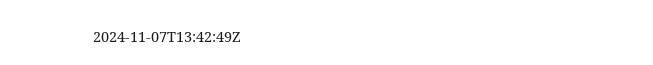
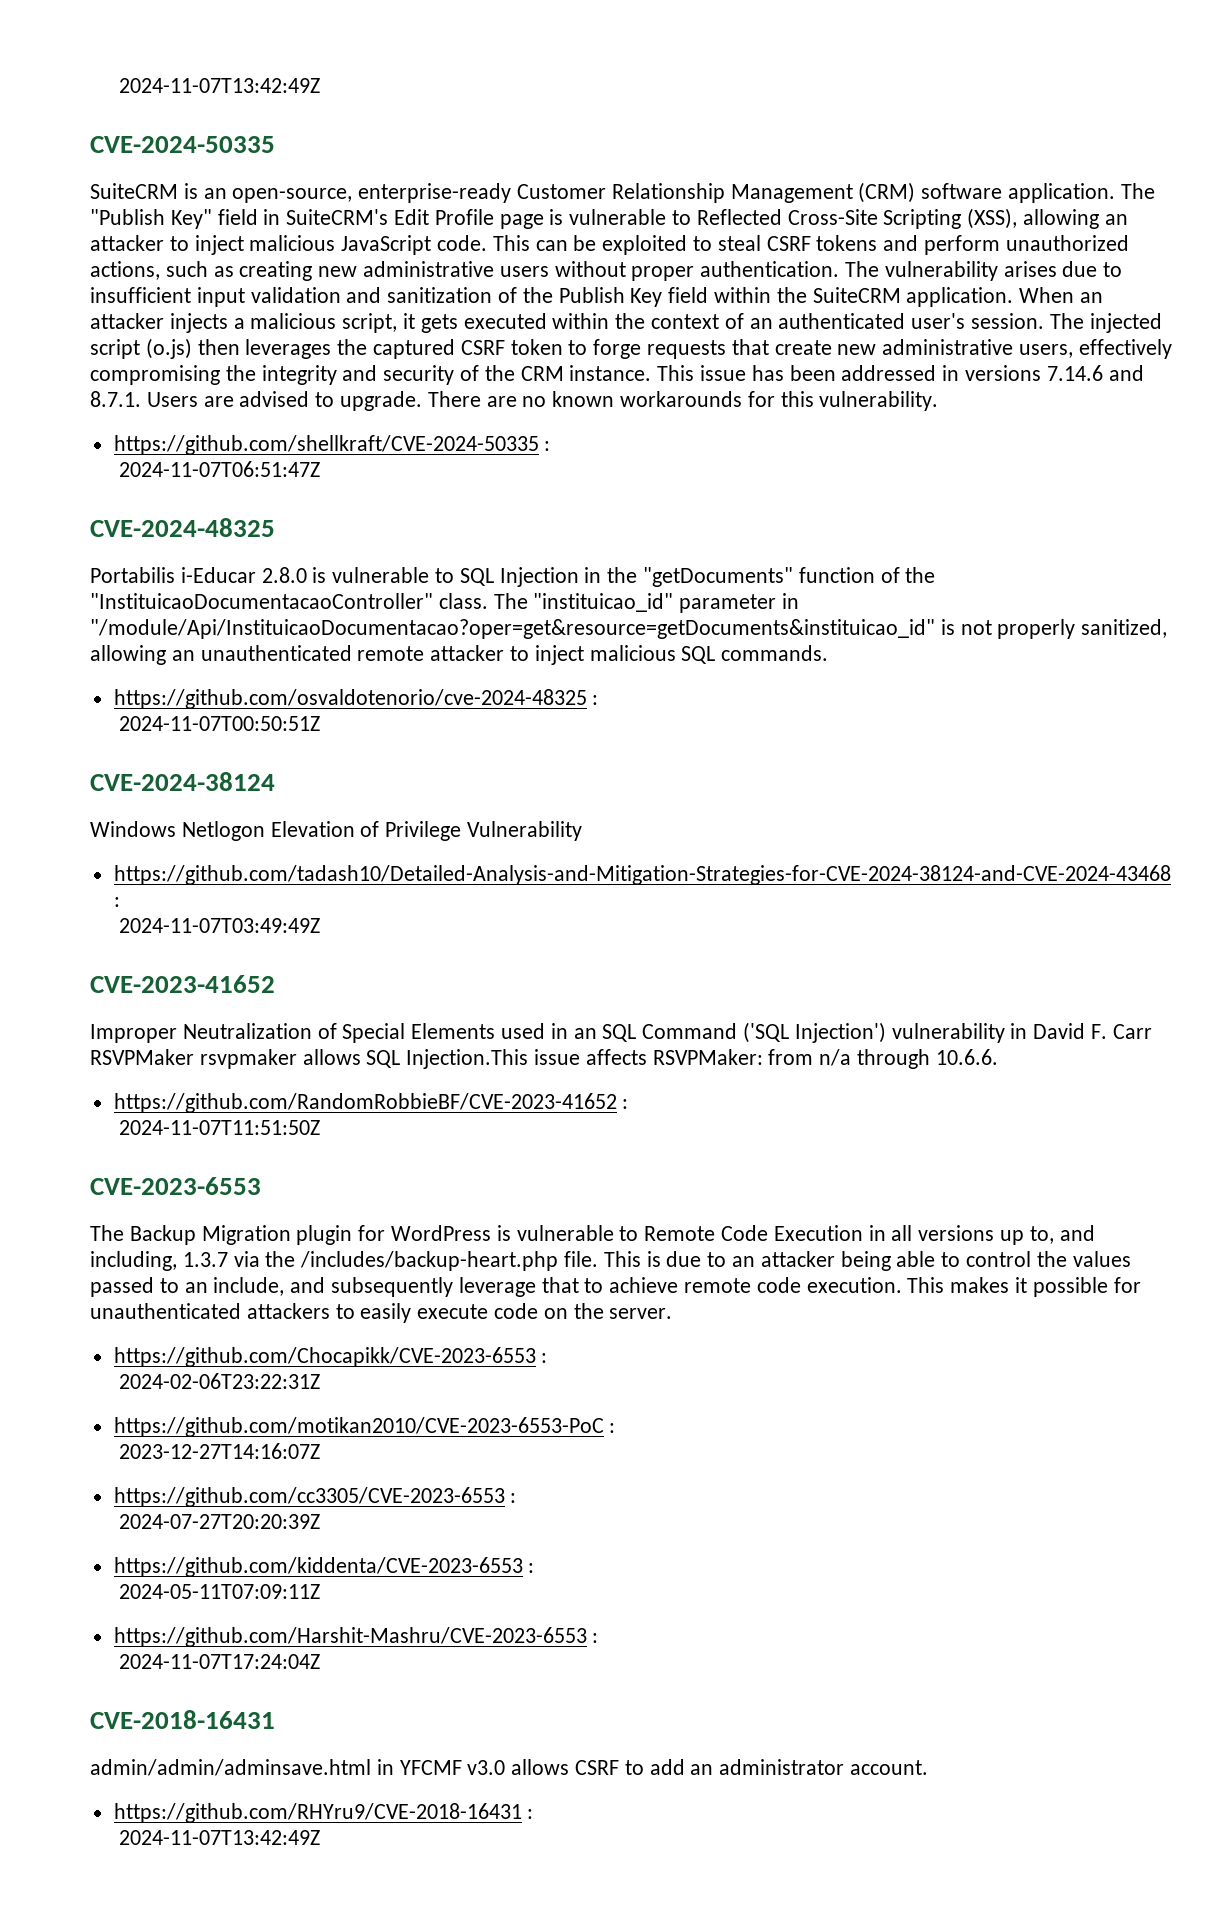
[92,32,241,42] 2024-11-07T13:42:49Z -> [118,78,320,93] [90,136,275,153] [90,182,1155,203] [90,208,1128,229] [90,235,1129,255] [90,261,1123,281] [90,287,1104,307] [90,313,1162,333] [90,338,1172,359] [90,365,1144,385] [90,391,939,411] [113,435,551,455] [118,461,320,477] [90,518,275,537] [90,567,936,587] [90,593,800,613] [90,619,1168,639] [90,645,829,665] [113,689,599,709] [118,716,320,731] [90,772,275,791] [90,821,583,841] [113,865,1171,885] [113,897,120,907] [118,918,320,933] [90,975,275,993] [90,1022,1152,1043] [90,1049,998,1069] [113,1093,629,1113] [118,1120,320,1135] [90,1177,261,1195] [90,1225,1095,1245] [90,1251,1131,1271] [90,1277,1141,1297] [90,1303,673,1323] [113,1347,548,1367] [118,1373,320,1389] [113,1417,616,1437] [118,1443,320,1459] [113,1487,517,1507] [118,1514,320,1529] [113,1557,535,1577] [118,1584,320,1599] [113,1627,599,1647] [118,1654,320,1669] [90,1710,275,1729] [90,1759,929,1776] [113,1803,534,1823] [118,1830,320,1845] 2024-11-07T13:42:49Z // CVE-2024-50335 // SuiteCRM is an open-source, enterprise-ready Customer Relationship Management (CRM) software application. The "Publish Key" field in SuiteCRM's Edit Profile page is vulnerable to Reflected Cross-Site Scripting (XSS), allowing an attacker to inject malicious JavaScript code. This can be exploited to steal CSRF tokens and perform unauthorized actions, such as creating new administrative users without proper authentication. The vulnerability arises due to insufficient input validation and sanitization of the Publish Key field within the SuiteCRM application. When an attacker injects a malicious script, it gets executed within the context of an authenticated user's session. The injected script (o.js) then leverages the captured CSRF token to forge requests that create new administrative users, effectively compromising the integrity and security of the CRM instance. This issue has been addressed in versions 7.14.6 and 8.7.1. Users are advised to upgrade. There are no known workarounds for this vulnerability. // https://github.com/shellkraft/CVE-2024-50335 : // 2024-11-07T06:51:47Z // CVE-2024-48325 // Portabilis i-Educar 2.8.0 is vulnerable to SQL Injection in the "getDocuments" function of the "InstituicaoDocumentacaoController" class. The "instituicao_id" parameter in "/module/Api/InstituicaoDocumentacao?oper=get&resource=getDocuments&instituicao_id" is not properly sanitized, allowing an unauthenticated remote attacker to inject malicious SQL commands. // https://github.com/osvaldotenorio/cve-2024-48325 : // 2024-11-07T00:50:51Z // CVE-2024-38124 // Windows Netlogon Elevation of Privilege Vulnerability // https://github.com/tadash10/Detailed-Analysis-and-Mitigation-Strategies-for-CVE-2024-38124-and-CVE-2024-43468 : // 2024-11-07T03:49:49Z // CVE-2023-41652 // Improper Neutralization of Special Elements used in an SQL Command ('SQL Injection') vulnerability in David F. Carr RSVPMaker rsvpmaker allows SQL Injection.This issue affects RSVPMaker: from n/a through 10.6.6. // https://github.com/RandomRobbieBF/CVE-2023-41652 : // 2024-11-07T11:51:50Z // CVE-2023-6553 // The Backup Migration plugin for WordPress is vulnerable to Remote Code Execution in all versions up to, and including, 1.3.7 via the /includes/backup-heart.php file. This is due to an attacker being able to control the values passed to an include, and subsequently leverage that to achieve remote code execution. This makes it possible for unauthenticated attackers to easily execute code on the server. // https://github.com/Chocapikk/CVE-2023-6553 : // 2024-02-06T23:22:31Z // https://github.com/motikan2010/CVE-2023-6553-PoC : // 2023-12-27T14:16:07Z // https://github.com/cc3305/CVE-2023-6553 : // 2024-07-27T20:20:39Z // https://github.com/kiddenta/CVE-2023-6553 : // 2024-05-11T07:09:11Z // https://github.com/Harshit-Mashru/CVE-2023-6553 : // 2024-11-07T17:24:04Z // CVE-2018-16431 // admin/admin/adminsave.html in YFCMF v3.0 allows CSRF to add an administrator account. // https://github.com/RHYru9/CVE-2018-16431 : // 2024-11-07T13:42:49Z

